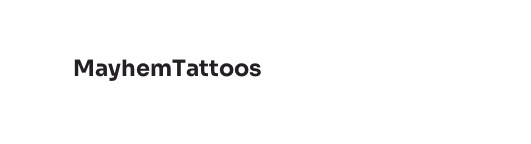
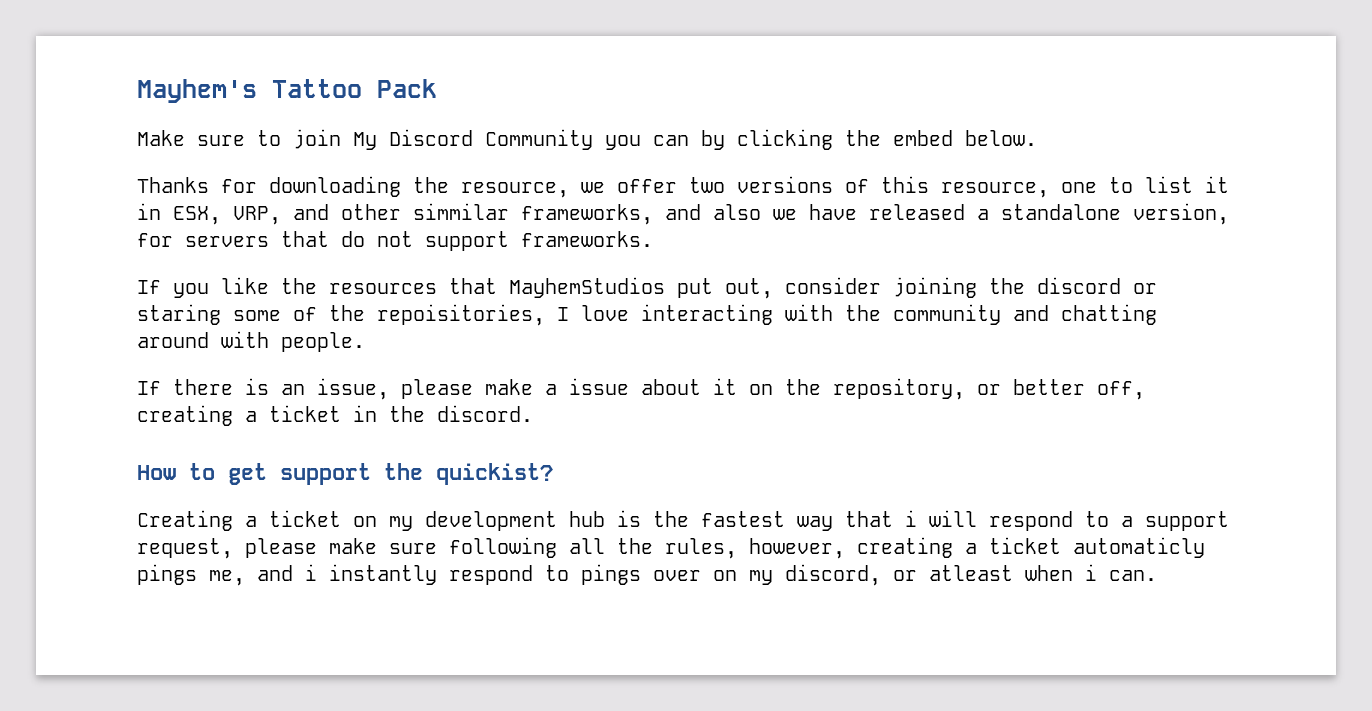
[73,59,262,81] MayhemTattoos -> [137,79,437,103] [137,129,1037,150] [137,176,1229,198] [137,203,1229,225] [137,231,653,251] [137,277,1157,299] [137,304,1157,326] [137,331,365,352] [137,378,1145,400] [137,405,533,426] [137,463,553,485] [137,510,1229,531] [137,537,1205,559] [137,564,1157,586] Mayhem's Tattoo Pack // Make sure to join My Discord Community you can by clicking the embed below. // Thanks for downloading the resource, we offer two versions of this resource, one to list it in ESX, VRP, and other simmilar frameworks, and also we have released a standalone version, for servers that do not support frameworks. // If you like the resources that MayhemStudios put out, consider joining the discord or staring some of the repoisitories, I love interacting with the community and chatting around with people. // If there is an issue, please make a issue about it on the repository, or better off, creating a ticket in the discord. // How to get support the quickist? // Creating a ticket on my development hub is the fastest way that i will respond to a support request, please make sure following all the rules, however, creating a ticket automaticly pings me, and i instantly respond to pings over on my discord, or atleast when i can.

